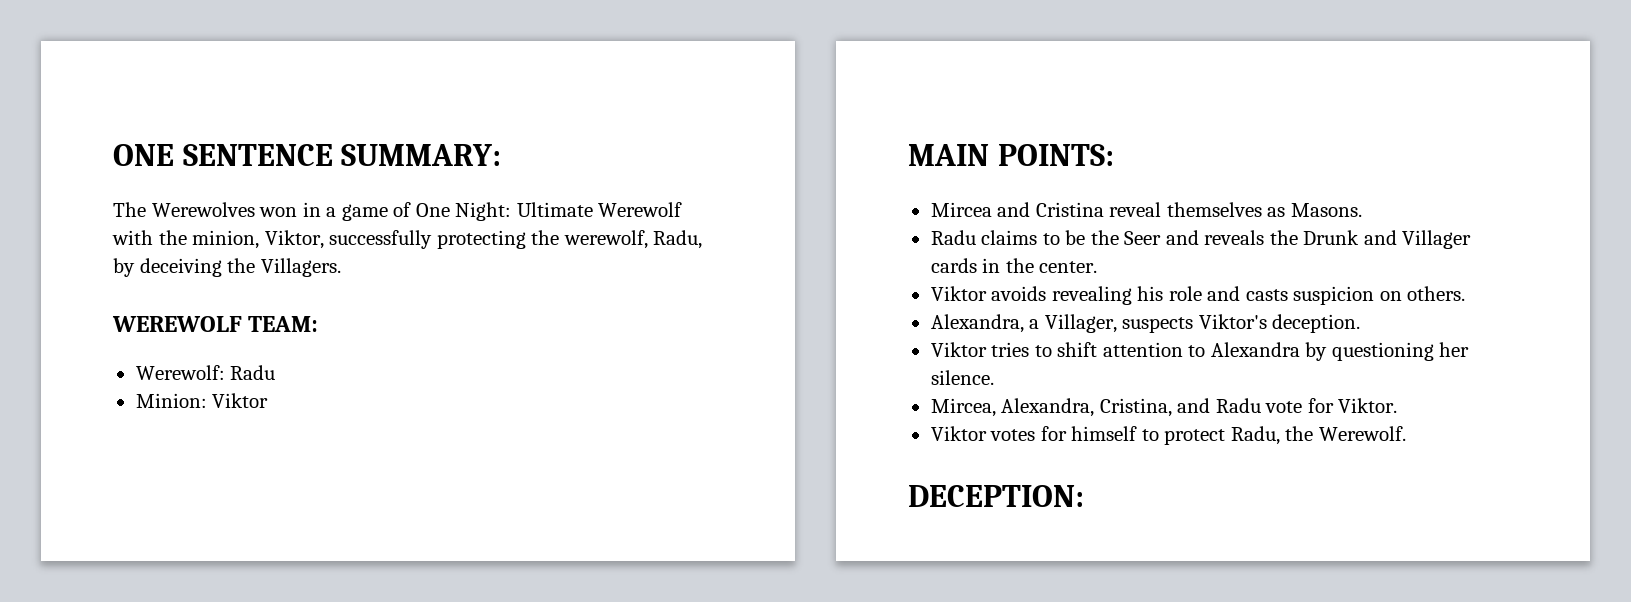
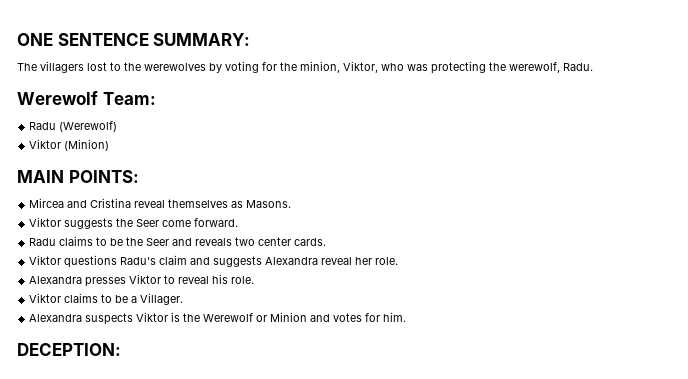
[151,202,683,221] [112,230,153,245] Werewolves won in a game of One Night: Ultimate Werewolf with -> [40,61,277,73] villagers lost to the werewolves by voting for
[329,230,433,249] successfully -> [381,63,428,71] who was
[653,230,703,249] [113,258,341,277] [112,316,319,332] [135,365,276,380] [135,393,269,408] Radu, by deceiving the Villagers. // WEREWOLF TEAM: // Werewolf: Radu // Minion: Viktor -> [563,63,593,71] [17,91,156,105] [29,121,118,132] [29,139,110,151] Radu. // Werewolf Team: // Radu (Werewolf) // Viktor (Minion)
(1362, 210) none -> [29,217,239,229] // Viktor suggests the Seer come forward.
[1269,230,1472,249] [930,258,1098,273] [930,286,1466,305] [930,314,1361,333] [930,342,1470,361] [930,370,994,385] [930,398,1398,417] [930,426,1406,445] the Drunk and Villager cards in the center. // Viktor avoids revealing his role and casts suspicion on others. // Alexandra, a Villager, suspects Viktor's deception. // Viktor tries to shift attention to Alexandra by questioning her silence. // Mircea, Alexandra, Cristina, and Radu vote for Viktor. // Viktor votes for himself to protect Radu, the Werewolf. -> [235,237,327,246] [29,255,399,268] [29,274,255,287] [29,293,184,305] [29,312,407,325] two center cards. // Viktor questions Radu's claim and suggests Alexandra reveal her role. // Alexandra presses Viktor to reveal his role. // Viktor claims to be a Villager. // Alexandra suspects Viktor is the Werewolf or Minion and votes for him.

